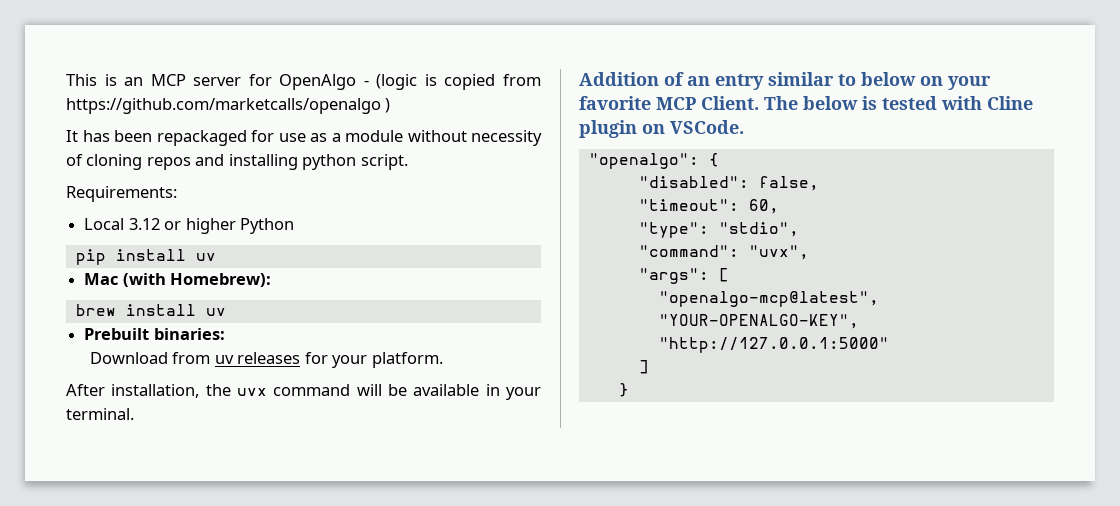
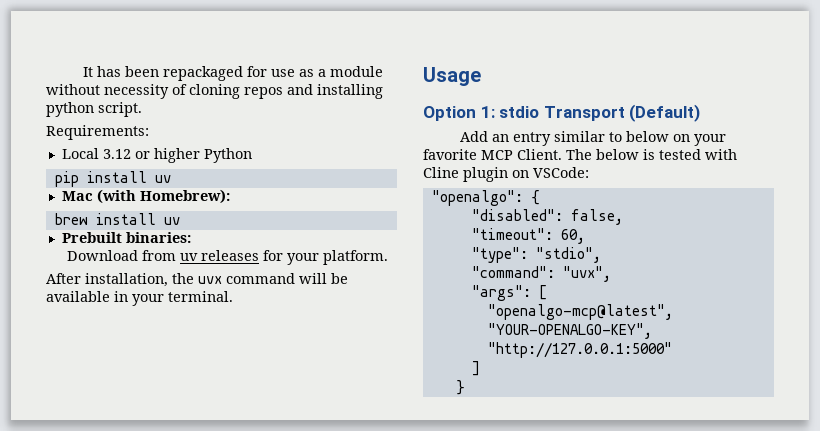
[66,74,541,90] [66,98,391,114] This is an MCP server for OpenAlgo - (logic is copied from https://github.com/marketcalls/openalgo ) // -> (82, 72) none
[579,72,684,86] Addition of -> [423,67,481,86] [423,104,701,122] [459,131,488,142] Usage // Option 1: stdio Transport (Default) // Add
[670,120,744,134] VSCode. -> [533,167,589,178] VSCode:

